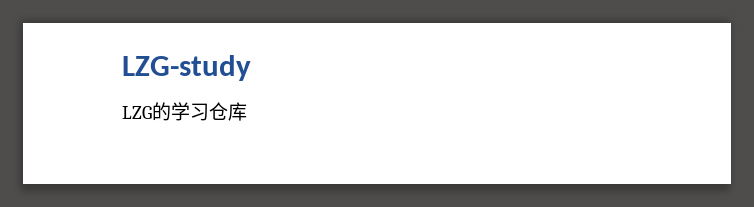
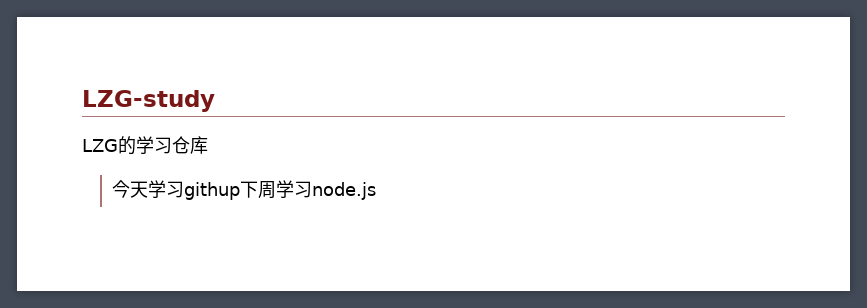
(247, 111) none -> [112,180,377,200] // 今天学习githup下周学习node.js

